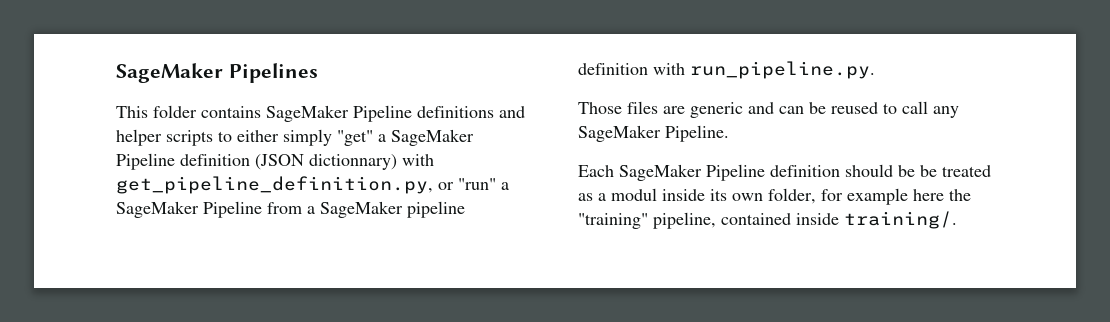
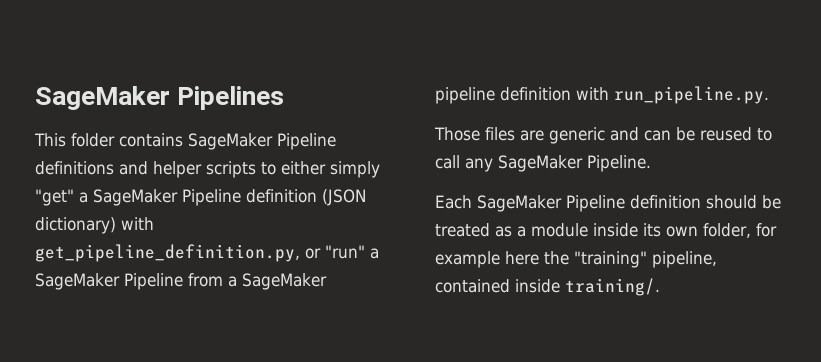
[309,154,397,170] dictionnary) -> [35,217,116,234] dictionary)
[920,165,937,177] be -> (781, 202) none
[611,188,657,201] modul -> [531,223,588,237] module

